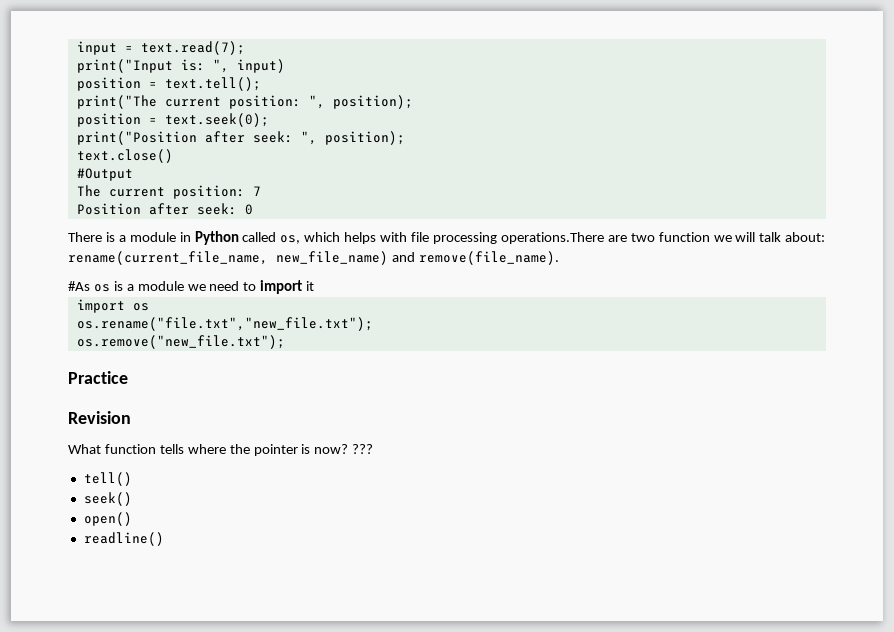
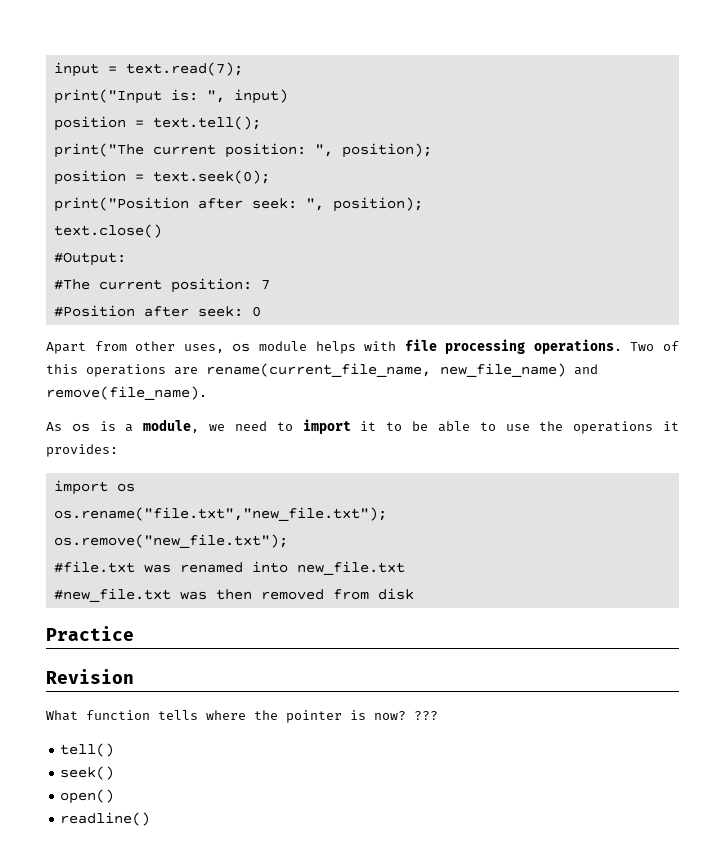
[76,168,133,181] [76,185,101,197] #Output // The -> [53,252,126,266] [53,279,90,290] #Output: // #The
[76,203,141,215] Position -> [53,305,135,317] #Position
[68,231,826,245] There is a module in Python called os, which helps with file processing operations.There are two function we will talk about: -> [46,339,679,354] [46,364,198,377] Apart from other uses, os module helps with file processing operations. Two of this operations are
[68,281,90,291] #As -> [46,422,62,431] As
[137,281,184,291] module -> [143,419,200,433] module,
[76,299,149,313] [76,317,373,331] [76,335,285,349] // import os // os.rename("file.txt","new_file.txt"); // os.remove("new_file.txt"); -> [386,421,679,434] [46,444,118,457] [53,480,135,495] [53,507,387,521] [53,534,288,548] [53,561,405,575] [53,588,414,602] to be able to use the operations it provides: // import os // os.rename("file.txt","new_file.txt"); // os.remove("new_file.txt"); // #file.txt was renamed into new_file.txt // #new_file.txt was then removed from disk

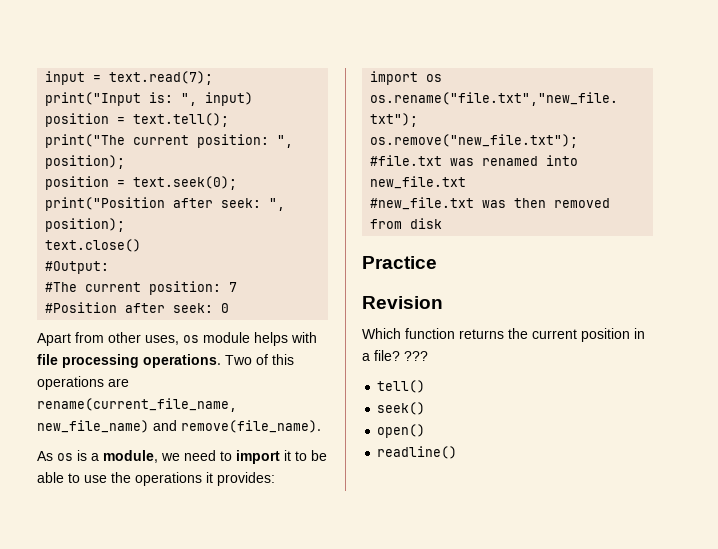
[46,710,406,723] What function tells where the pointer is now? -> [362,328,645,342] [362,350,400,361] Which function returns the current position in a file?

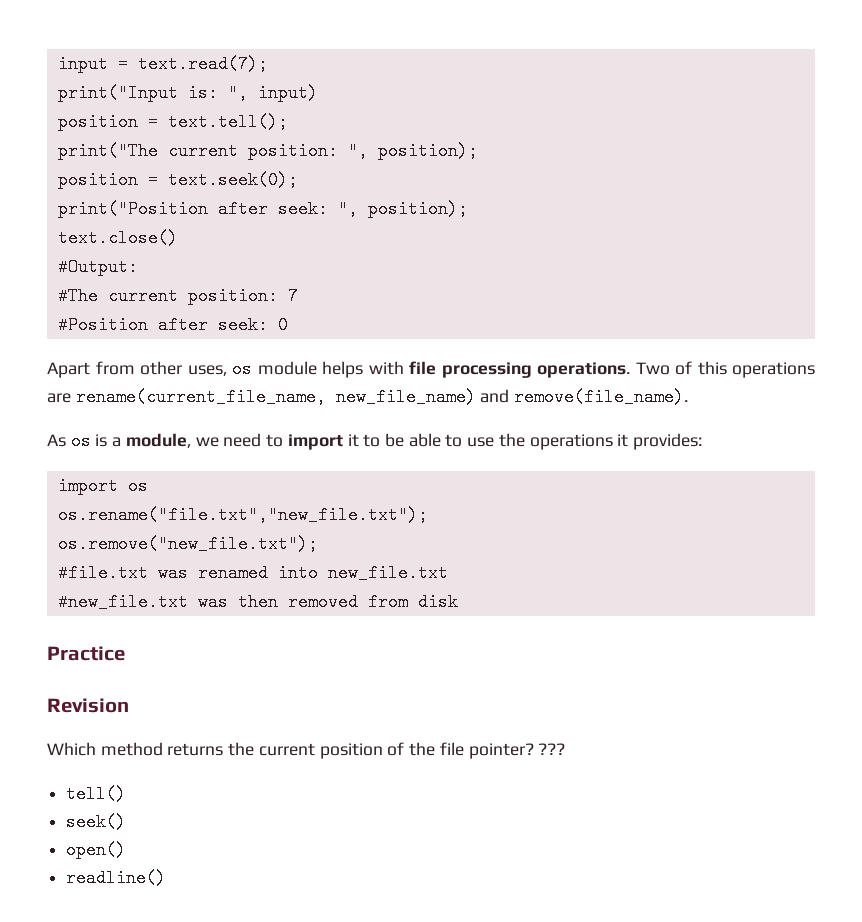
[405,328,455,339] function -> [100,742,163,756] method
[634,328,645,339] [362,350,400,361] in a file? -> [387,742,534,759] of the file pointer?

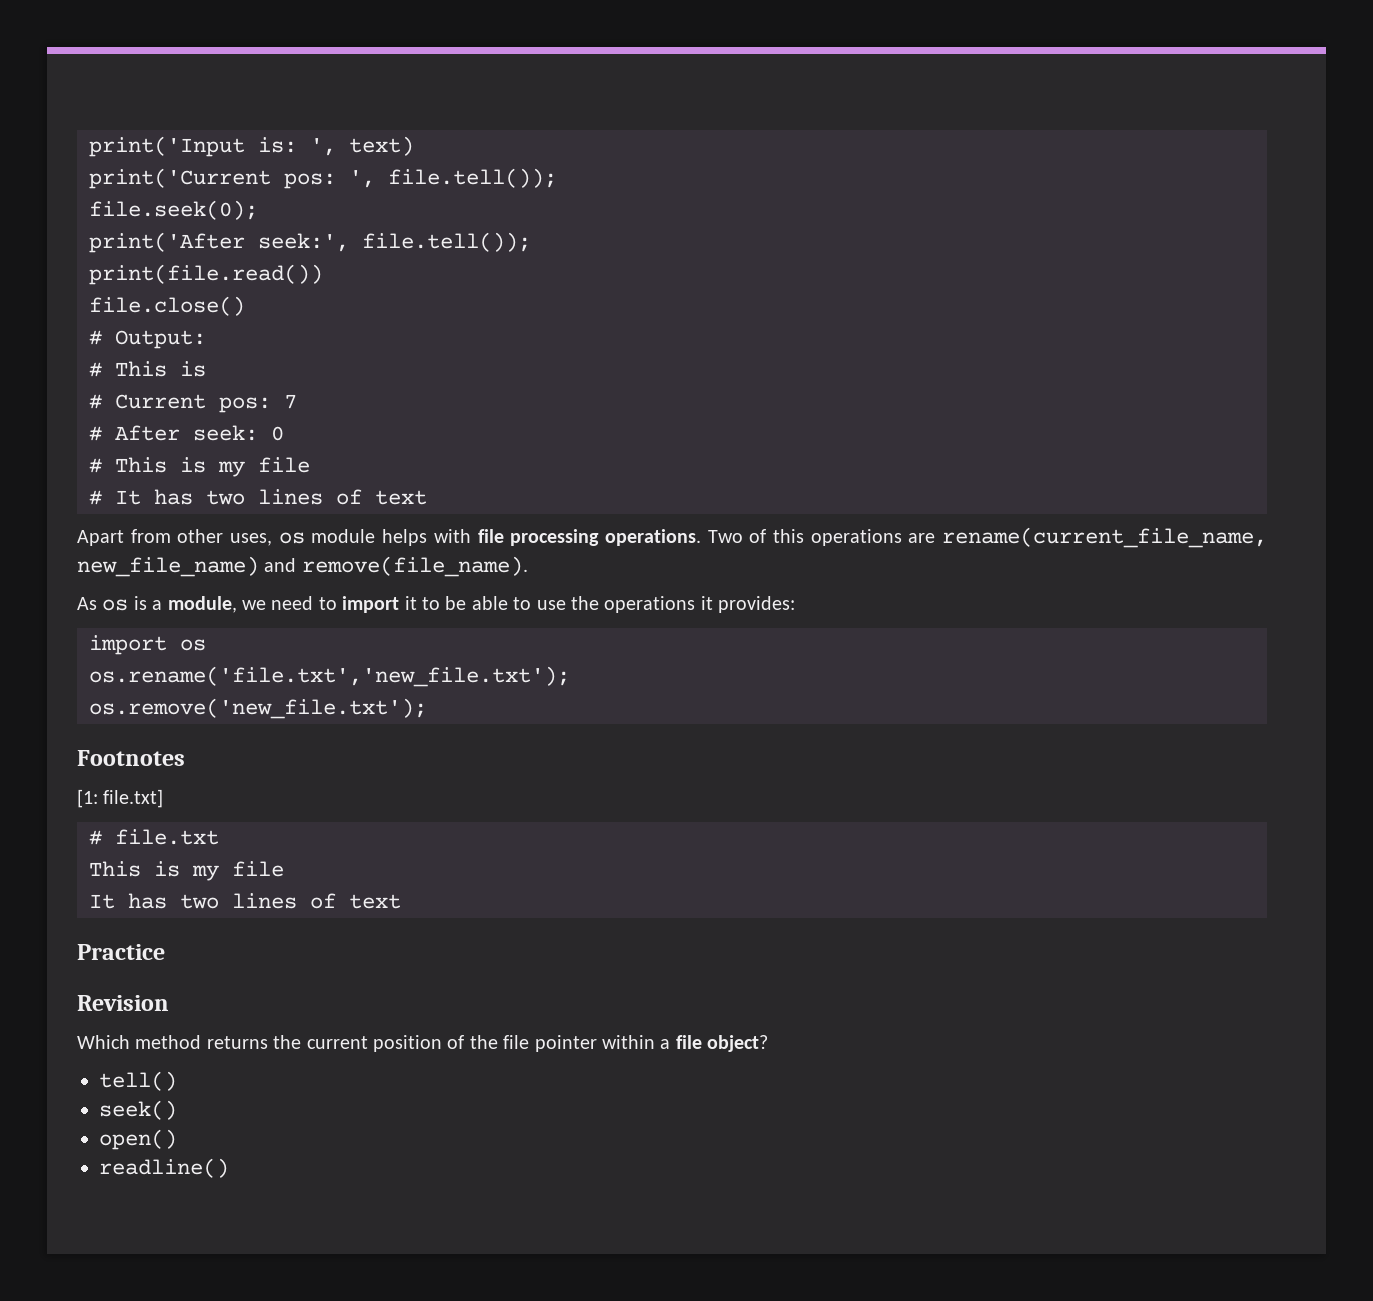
[57,55,268,73] [57,84,318,102] [57,113,288,131] [57,142,478,160] [57,171,298,189] [57,200,468,218] [57,229,178,247] [57,258,138,276] [57,287,278,305] input = text.read(7); // print("Input is: ", input) // position = text.tell(); // print("The current position: ", position); // position = text.seek(0); // print("Position after seek: ", position); // text.close() // #Output: // #The current position: -> [89,136,414,157] [89,168,557,189] [89,200,258,220] [89,232,531,253] [89,264,323,285] [89,296,245,316] [89,330,206,349] [89,361,206,377] [89,394,271,413] print('Input is: ', text) // print('Current pos: ', file.tell()); // file.seek(0); // print('After seek:', file.tell()); // print(file.read()) // file.close() // # Output: // # This is // # Current pos:
[57,316,208,334] #Position after -> [89,425,180,441] # After
(288, 325) none -> [89,457,310,477] [89,489,427,505] // # This is my file // # It has two lines of text
[57,506,428,524] [57,535,318,553] [57,564,448,582] [57,593,458,611] os.rename("file.txt","new_file.txt"); // os.remove("new_file.txt"); // #file.txt was renamed into new_file.txt // #new_file.txt was then removed from disk -> [89,666,570,687] [89,698,427,719] [77,750,185,766] [77,789,164,808] [89,829,219,845] [89,861,284,881] [89,893,401,909] os.rename('file.txt','new_file.txt'); // os.remove('new_file.txt'); // Footnotes // [1: file.txt] // # file.txt // This is my file // It has two lines of text
[468,743,566,759] pointer? ??? -> [534,1035,769,1052] pointer within a file object?

